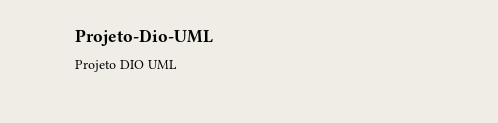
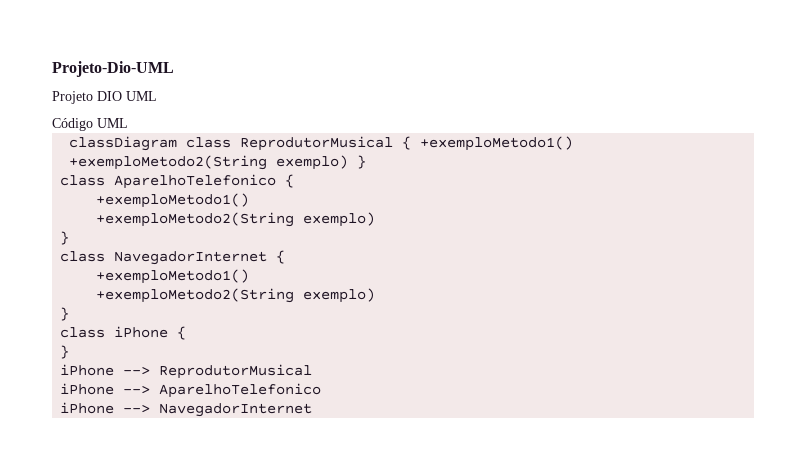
(177, 64) none -> [52,118,128,131] [69,136,574,151] [69,155,367,170] [60,174,295,189] [96,193,250,208] [96,212,376,227] [60,231,70,245] [60,250,286,265] [96,269,250,284] [96,288,376,303] [60,307,70,321] [60,326,187,340] [60,345,70,359] [60,364,313,379] [60,383,322,398] [60,402,313,417] // Código UML // classDiagram class ReprodutorMusical { +exemploMetodo1() +exemploMetodo2(String exemplo) } // class AparelhoTelefonico { // +exemploMetodo1() // +exemploMetodo2(String exemplo) // } // class NavegadorInternet { // +exemploMetodo1() // +exemploMetodo2(String exemplo) // } // class iPhone { // } // iPhone --> ReprodutorMusical // iPhone --> AparelhoTelefonico // iPhone --> NavegadorInternet

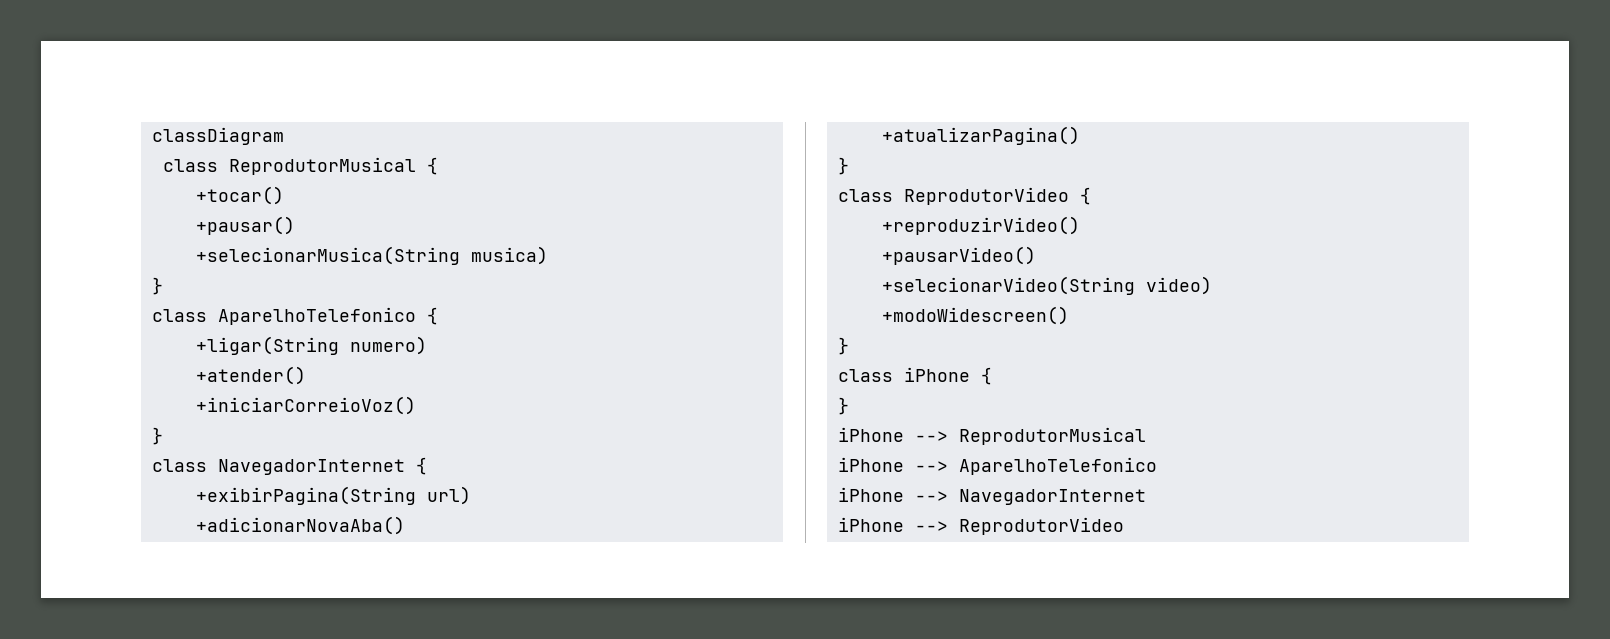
[52,61,174,77] [52,91,157,104] [52,118,128,131] [69,136,178,151] Projeto-Dio-UML // Projeto DIO UML // Código UML // classDiagram -> [152,127,285,145] classDiagram //
[420,136,574,151] [69,155,349,170] +exemploMetodo1() +exemploMetodo2(String exemplo) -> [196,186,285,205] [196,216,296,235] [196,246,549,265] // +tocar() // +pausar() // +selecionarMusica(String musica) //
[96,193,250,208] [96,212,376,227] +exemploMetodo1() // +exemploMetodo2(String exemplo) -> [196,336,428,355] [196,366,307,385] [196,396,417,415] +ligar(String numero) // +atender() // +iniciarCorreioVoz()
[96,269,250,284] [96,288,376,303] +exemploMetodo1() // +exemploMetodo2(String exemplo) -> [196,486,472,505] [196,516,406,535] [882,126,1081,145] [838,157,850,175] [838,187,1092,205] [882,216,1081,235] [882,246,1037,265] [882,276,1213,295] [882,306,1070,325] +exibirPagina(String url) // +adicionarNovaAba() // +atualizarPagina() // } // class ReprodutorVideo { // +reproduzirVideo() // +pausarVideo() // +selecionarVideo(String video) // +modoWidescreen()
(313, 410) none -> [838,517,1125,535] // iPhone --> ReprodutorVideo

